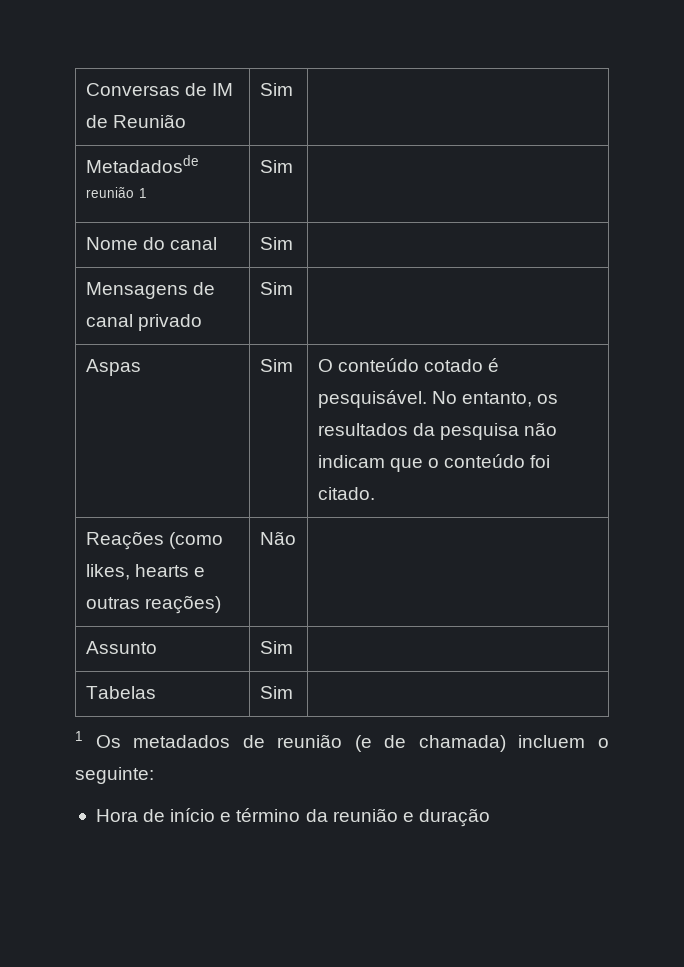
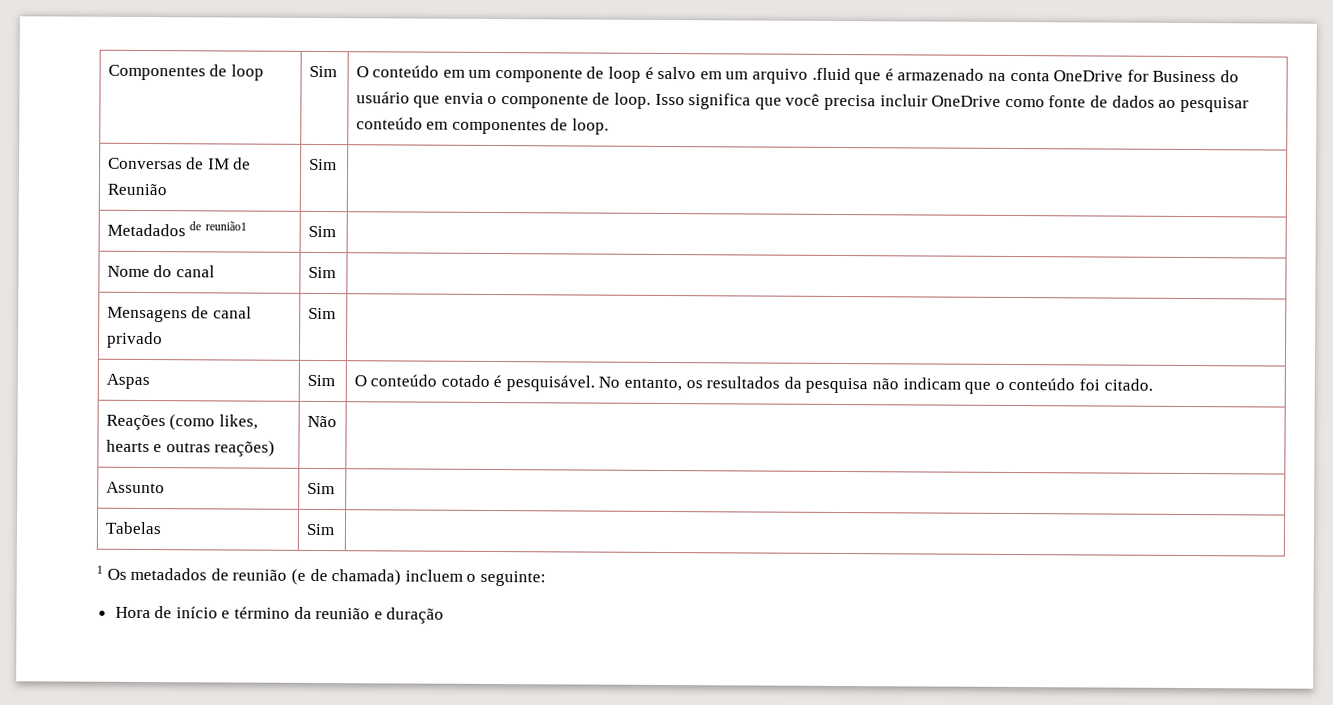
(85, 89) none -> [107,64,264,81] [308,65,337,78] [355,65,1239,85] [355,91,1249,113] [355,117,609,135] Componentes de loop | Sim | O conteúdo em um componente de loop é salvo em um arquivo .fluid que é armazenado na conta OneDrive for Business do usuário que envia o componente de loop. Isso significa que você precisa incluir OneDrive como fonte de dados ao pesquisar conteúdo em componentes de loop. //
[85,155,199,173] [85,187,147,198] Metadadosde reunião 1 -> [106,221,247,237] Metadados de reunião1

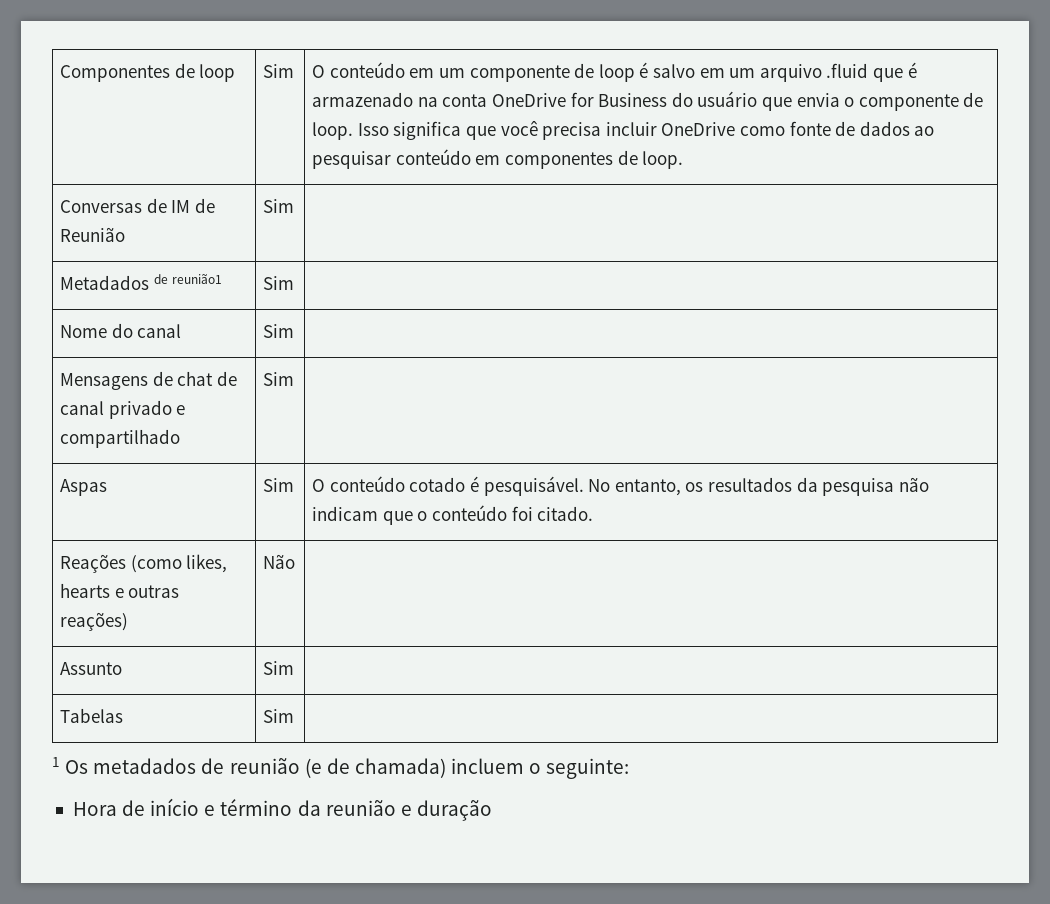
(210, 312) none -> [177,371,238,386] chat de
(163, 340) none -> [176,405,186,415] [60,429,181,448] e compartilhado

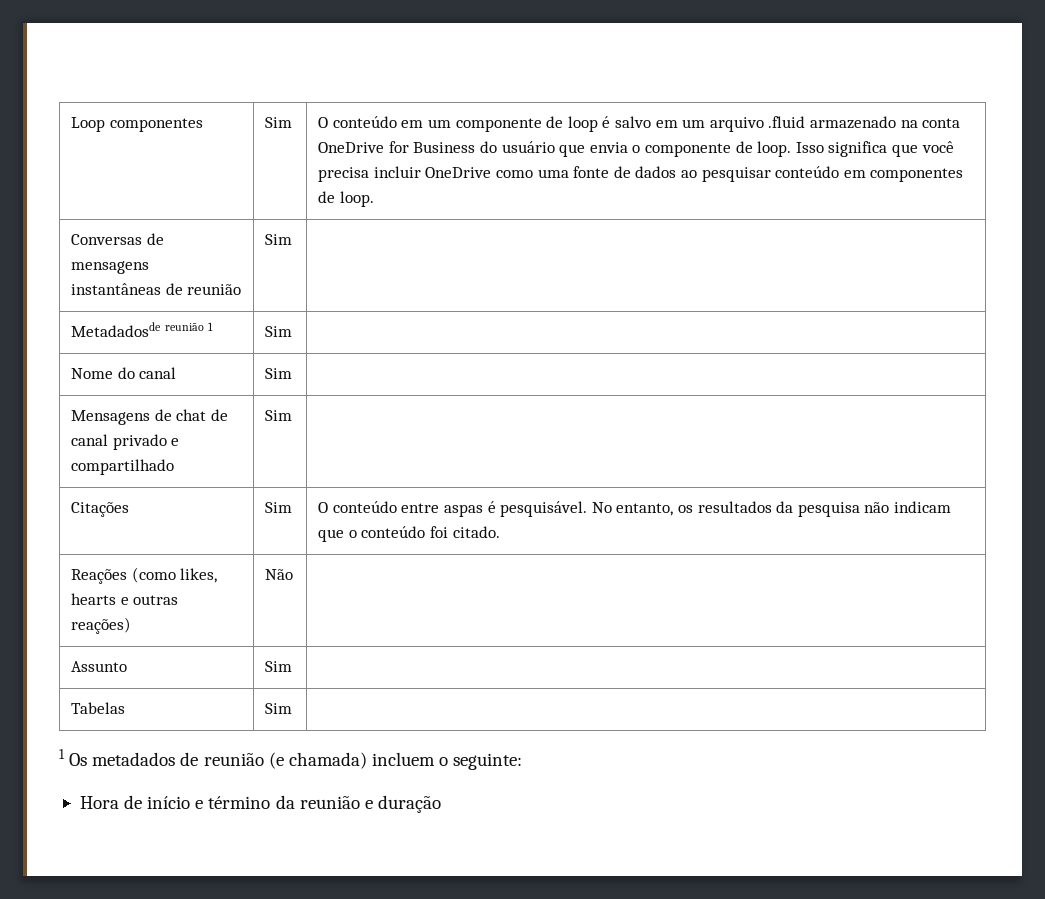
[60,63,236,82] Componentes de loop -> [71,117,203,132] Loop componentes
[872,62,917,82] que é -> (806, 122) none
(785, 131) none -> [537,169,569,178] uma
[171,198,216,213] [60,227,126,242] [263,199,295,213] [60,274,223,290] IM de Reunião | Sim | // Metadados de reunião1 -> [71,261,150,274] [71,283,242,295] [265,234,293,245] [71,322,214,337] mensagens instantâneas de reunião | Sim | // Metadadosde reunião 1
[60,479,108,496] [263,478,295,492] [312,476,466,492] Aspas | Sim | O conteúdo cotado -> [71,502,130,517] [265,502,293,513] [318,501,484,517] Citações | Sim | O conteúdo entre aspas
[326,758,350,774] de -> (284, 760) none

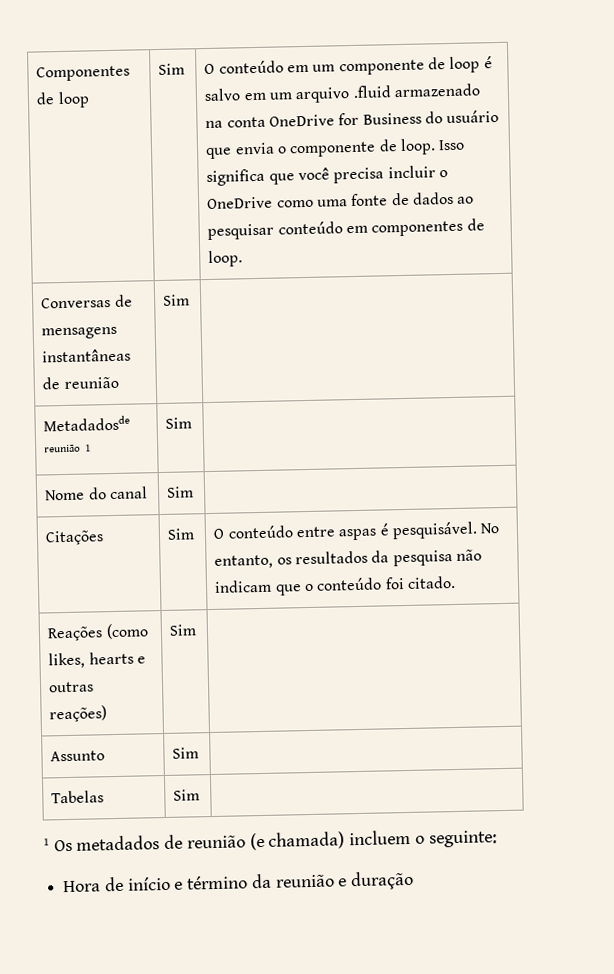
[71,117,203,132] Loop componentes -> [36,65,131,82] [36,91,90,109] Componentes de loop
(421, 172) none -> [439,170,449,178] o
[71,409,229,425] [71,434,180,450] [71,459,175,475] [265,410,293,421] // Mensagens de chat de canal privado e compartilhado | Sim | -> (195, 492) none
[265,569,294,580] Não -> [169,624,198,636] Sim

